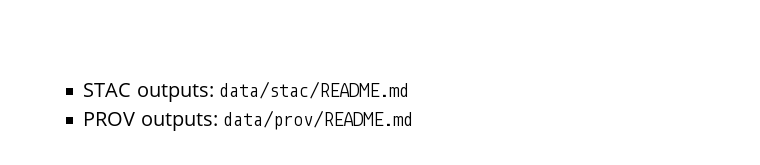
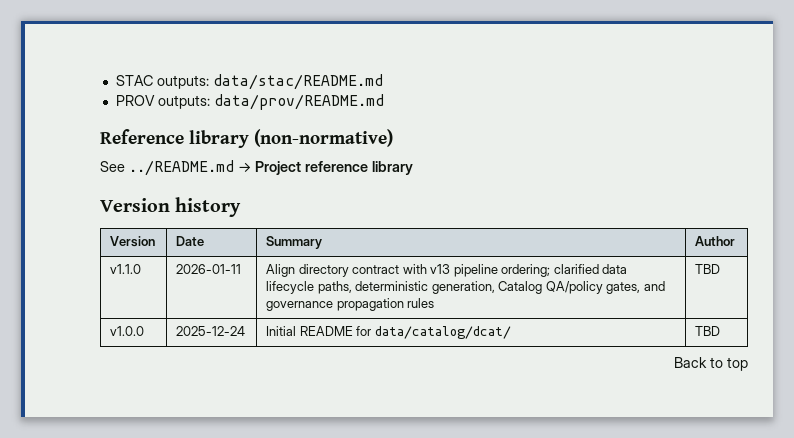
(413, 120) none -> [100,129,393,148] [100,160,413,176] [100,197,242,217] [110,236,156,247] [176,236,205,246] [266,236,323,249] [695,236,736,246] [110,264,142,274] [176,264,242,274] [266,264,628,277] [266,281,665,294] [266,298,435,311] [695,264,721,274] [110,326,145,336] [176,326,246,336] [266,326,511,339] [695,326,721,336] [674,357,748,371] // Reference library (non-normative) // See ../README.md → Project reference library // Version history // Version | Date | Summary | Author // v1.1.0 | 2026-01-11 | Align directory contract with v13 pipeline ordering; clarified data lifecycle paths, deterministic generation, Catalog QA/policy gates, and governance propagation rules | TBD // v1.0.0 | 2025-12-24 | Initial README for data/catalog/dcat/ | TBD // Back to top

